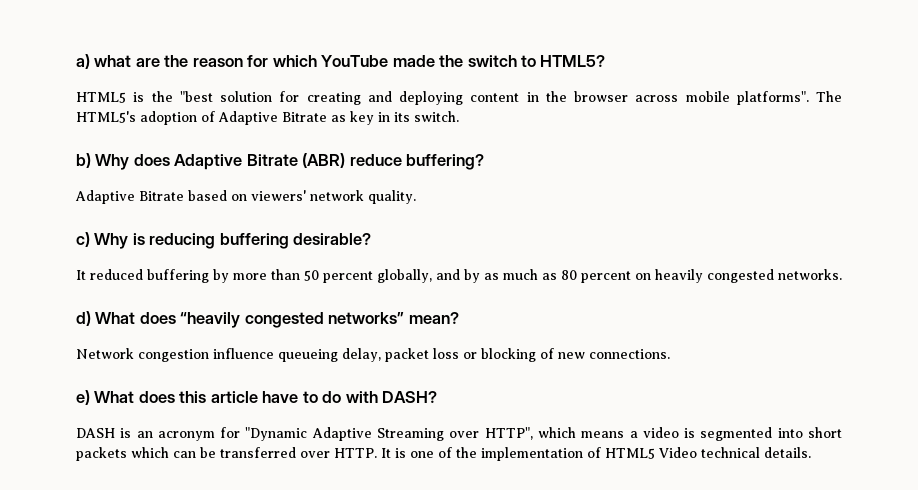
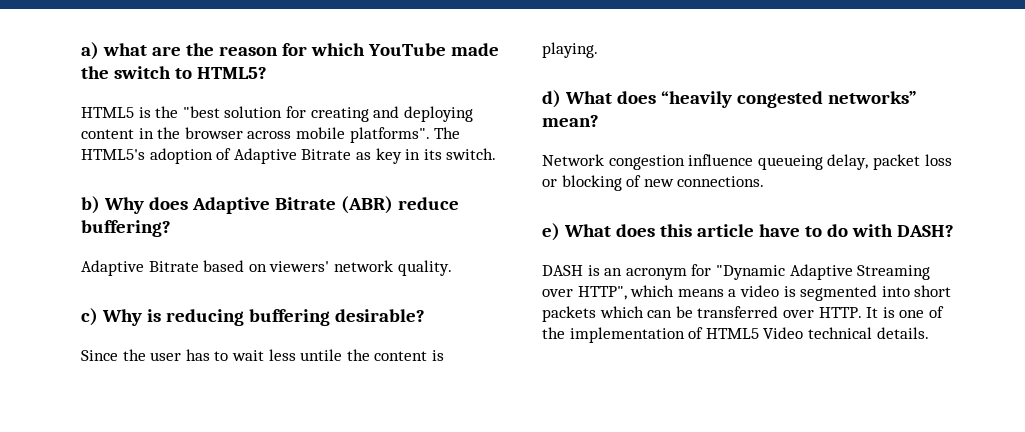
[76,269,842,283] It reduced buffering by more than 50 percent globally, and by as much as 80 percent on heavily congested networks. -> [81,349,444,361] [542,42,598,58] Since the user has to wait less untile the content is playing.

